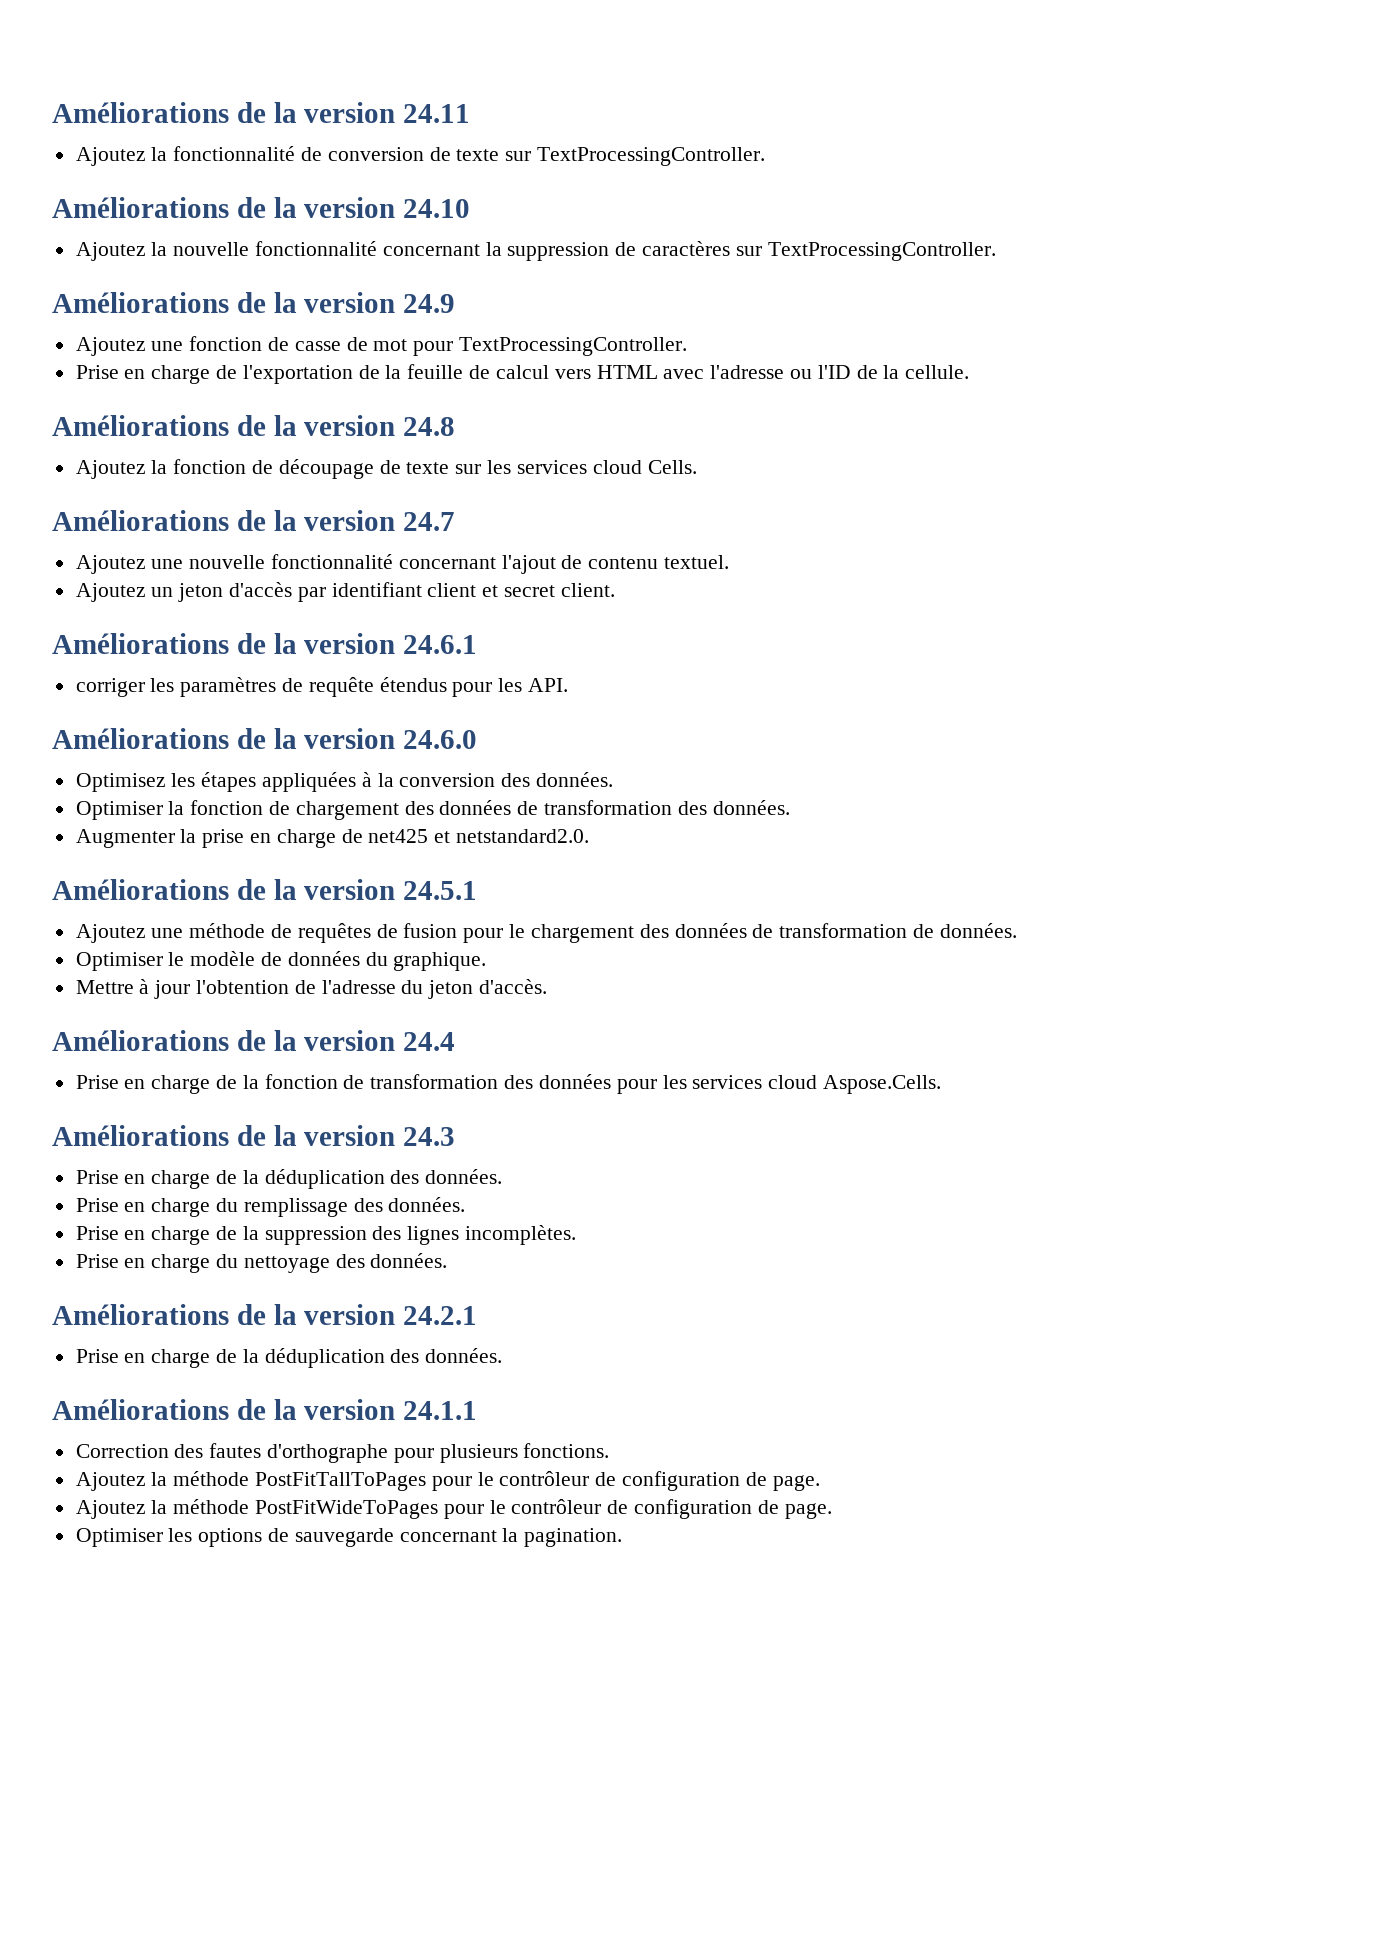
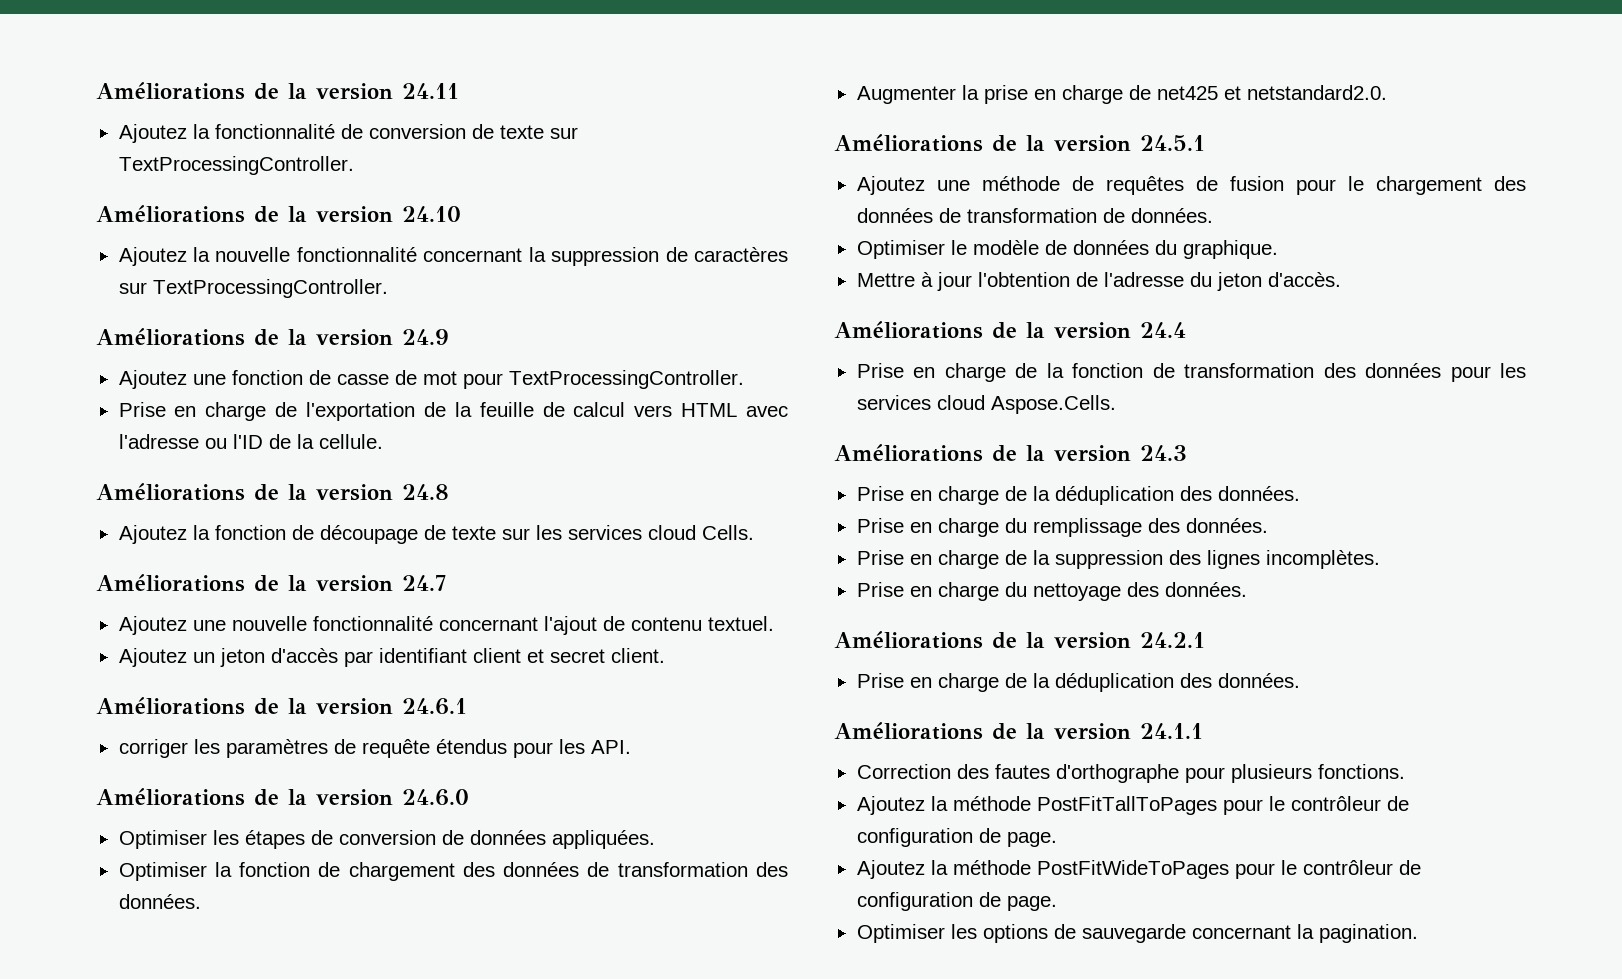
[75,773,166,792] Optimisez -> [118,830,207,849] Optimiser
[262,772,614,792] appliquées à la conversion des données. -> [310,830,655,849] de conversion de données appliquées.

